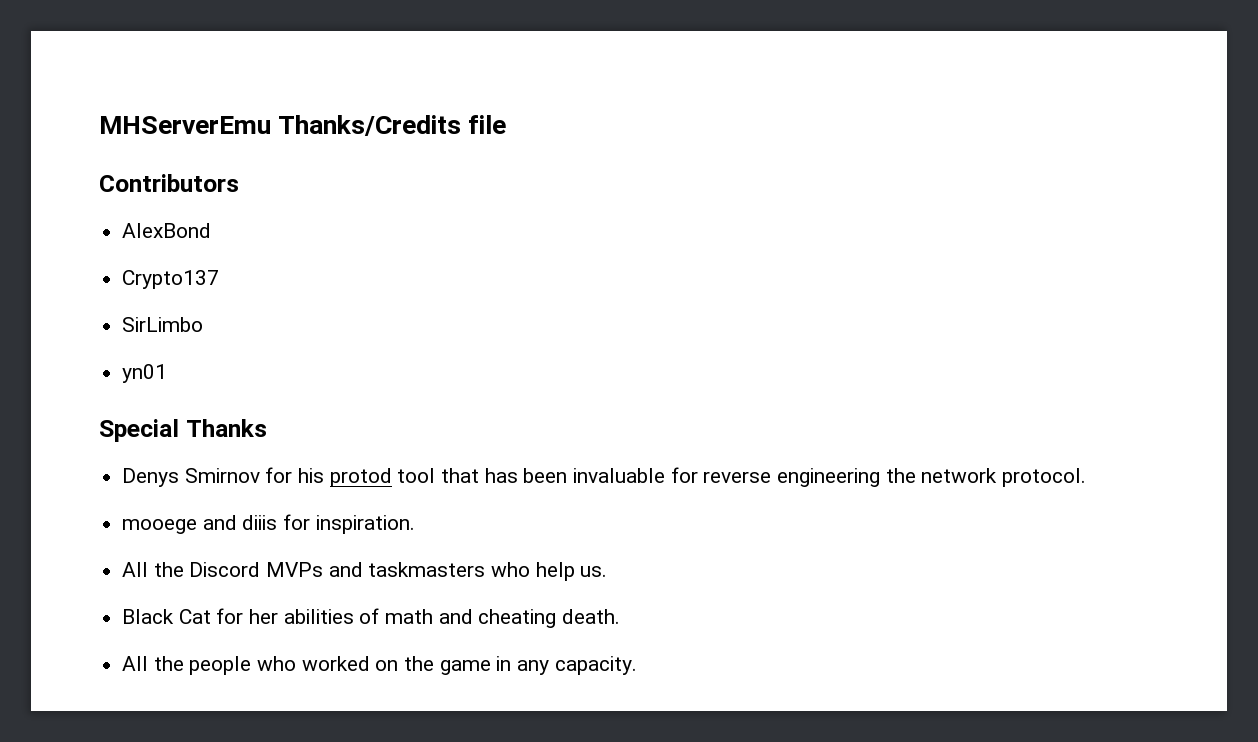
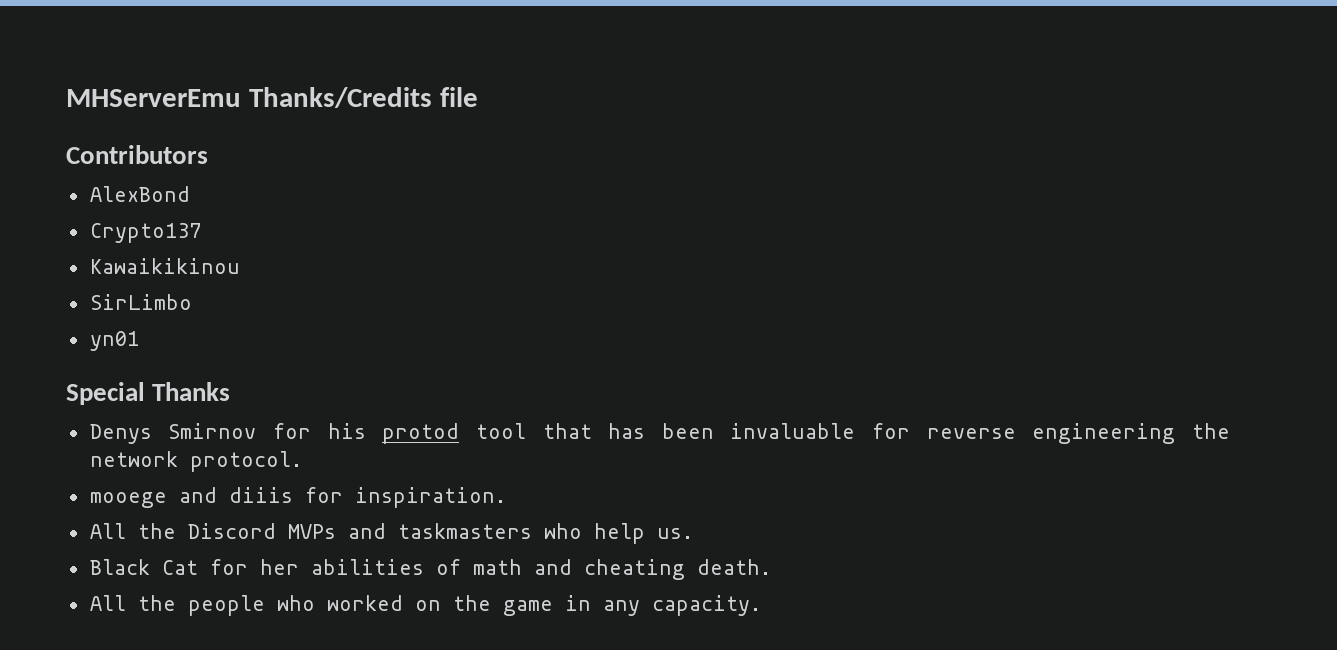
(220, 279) none -> [89,258,240,274] // Kawaikikinou

